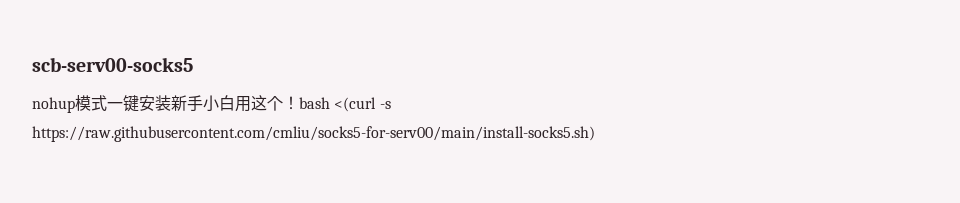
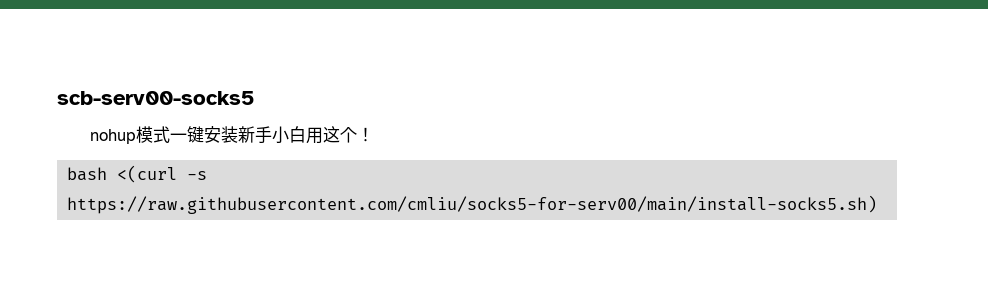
(299, 103) none -> (375, 134) //

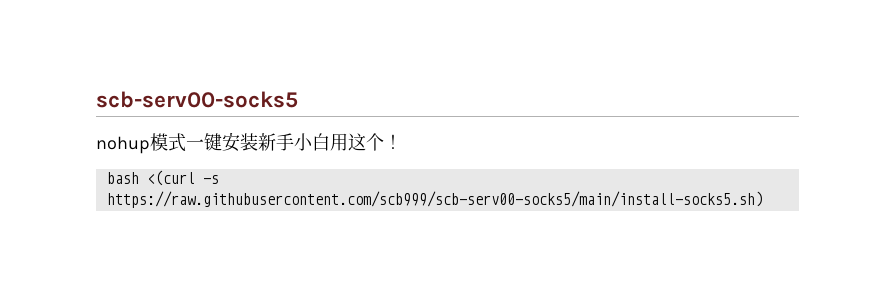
[67,195,878,214] https://raw.githubusercontent.com/cmliu/socks5-for-serv00/main/install-socks5.sh) -> [106,191,763,208] https://raw.githubusercontent.com/scb999/scb-serv00-socks5/main/install-socks5.sh)

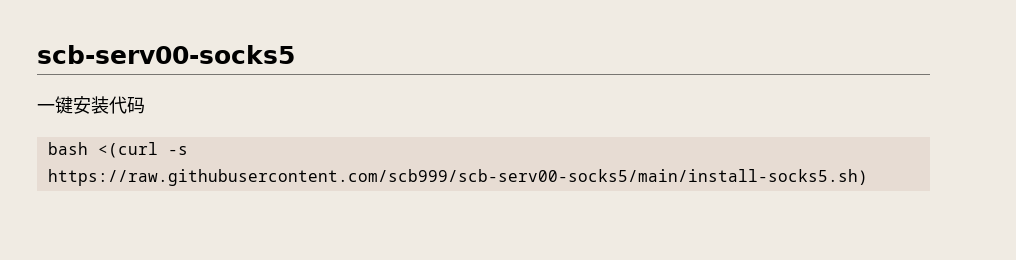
[96,132,402,154] nohup模式一键安装新手小白用这个！ -> [37,96,145,114] 一键安装代码

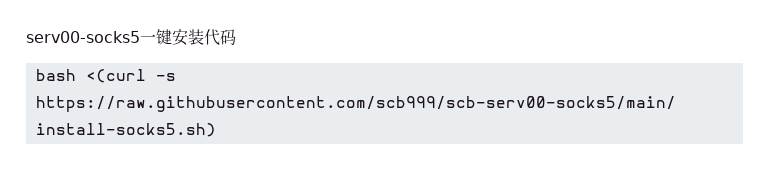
[37,45,295,64] scb-serv00-socks5 // -> [26,31,140,43] serv00-socks5

